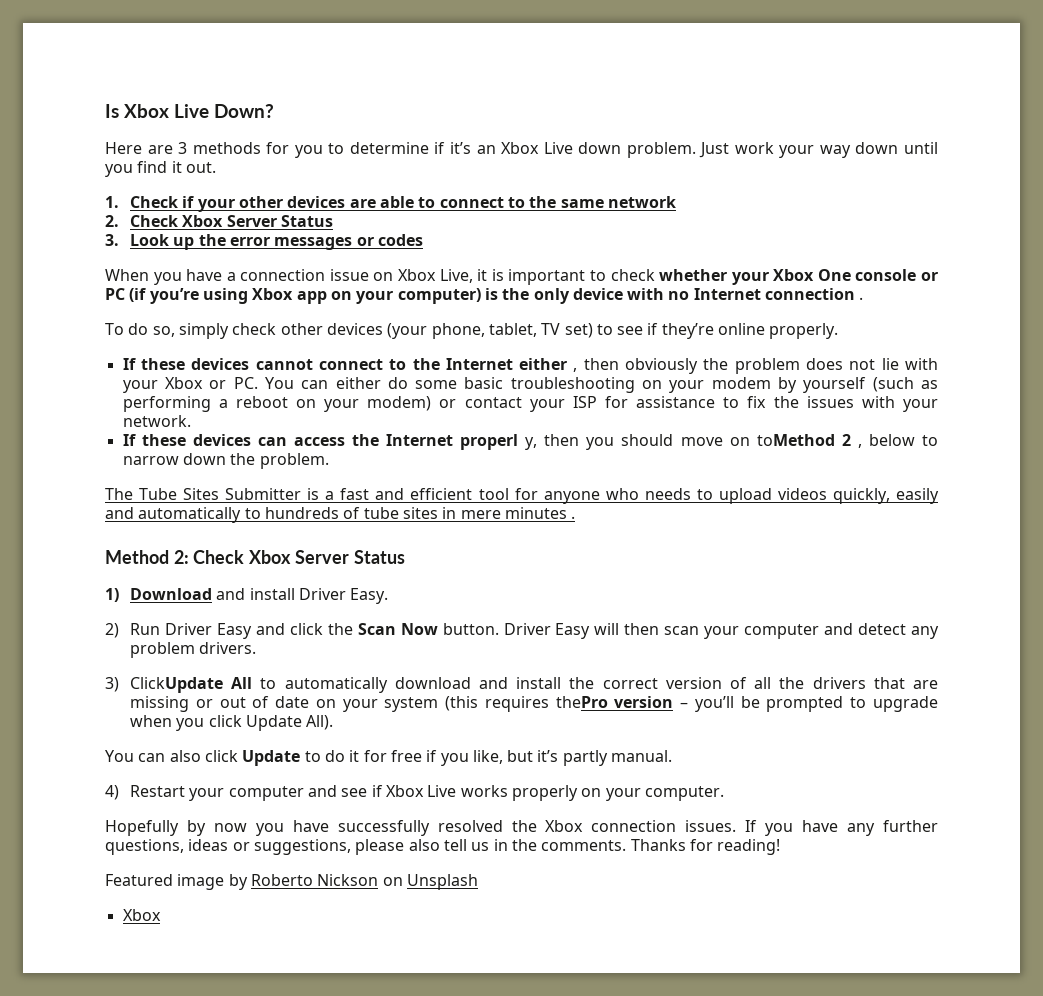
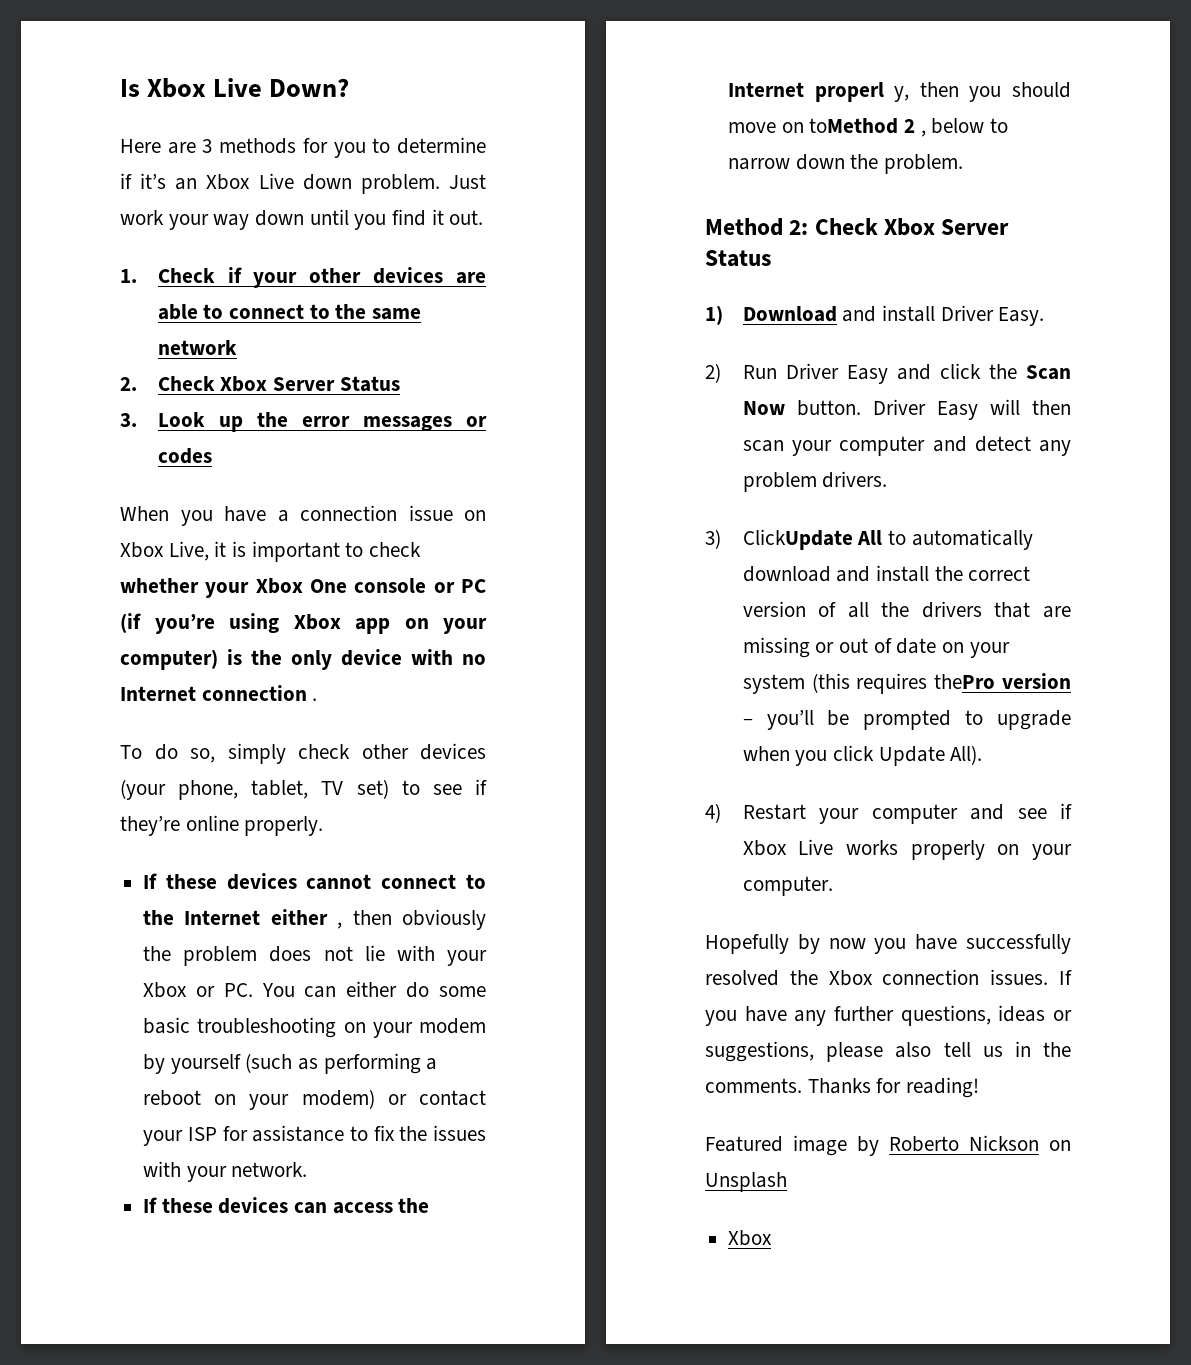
[105,488,939,504] [105,507,576,523] // The Tube Sites Submitter is a fast and efficient tool for anyone who needs to upload videos quickly, easily and automatically to hundreds of tube sites in mere minutes . -> (964, 164) none
[105,750,673,766] // You can also click Update to do it for free if you like, but it’s partly manual. -> (983, 755) none

